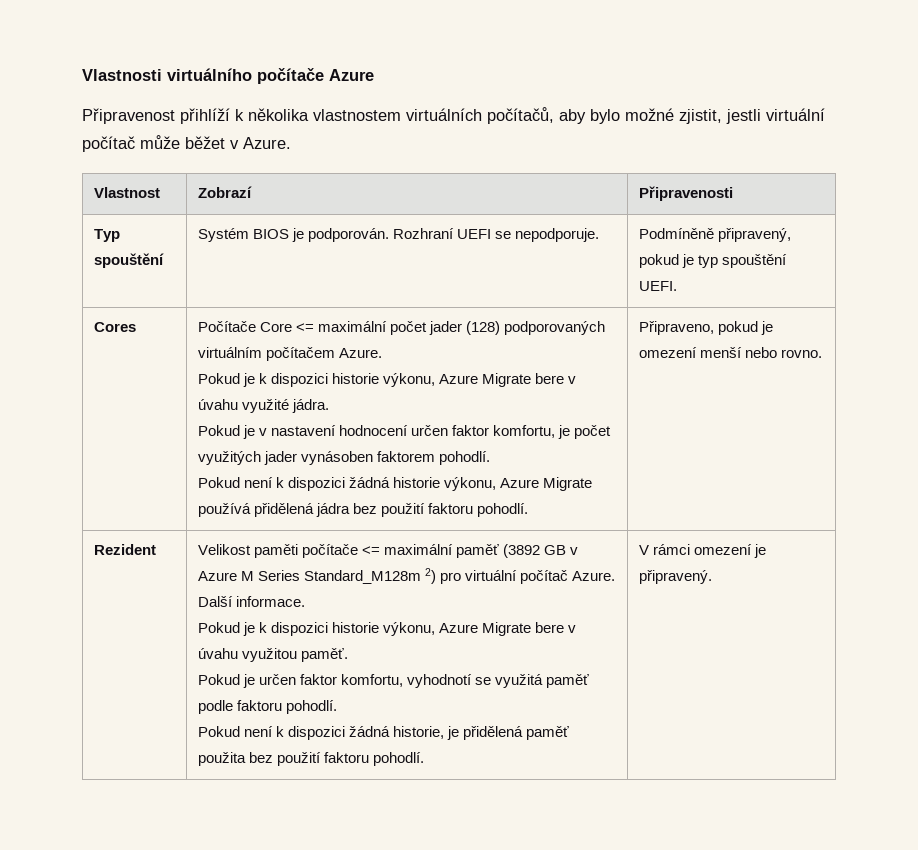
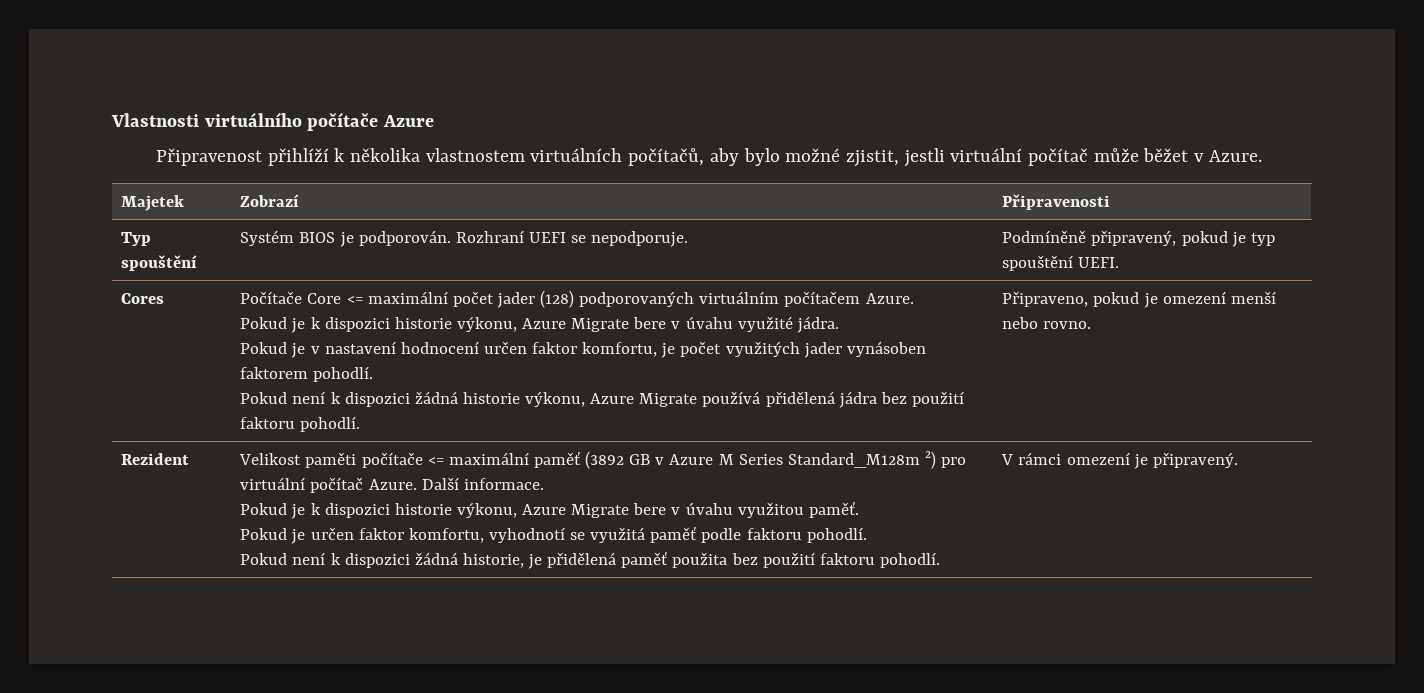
[93,187,160,198] Vlastnost -> [121,195,185,211] Majetek

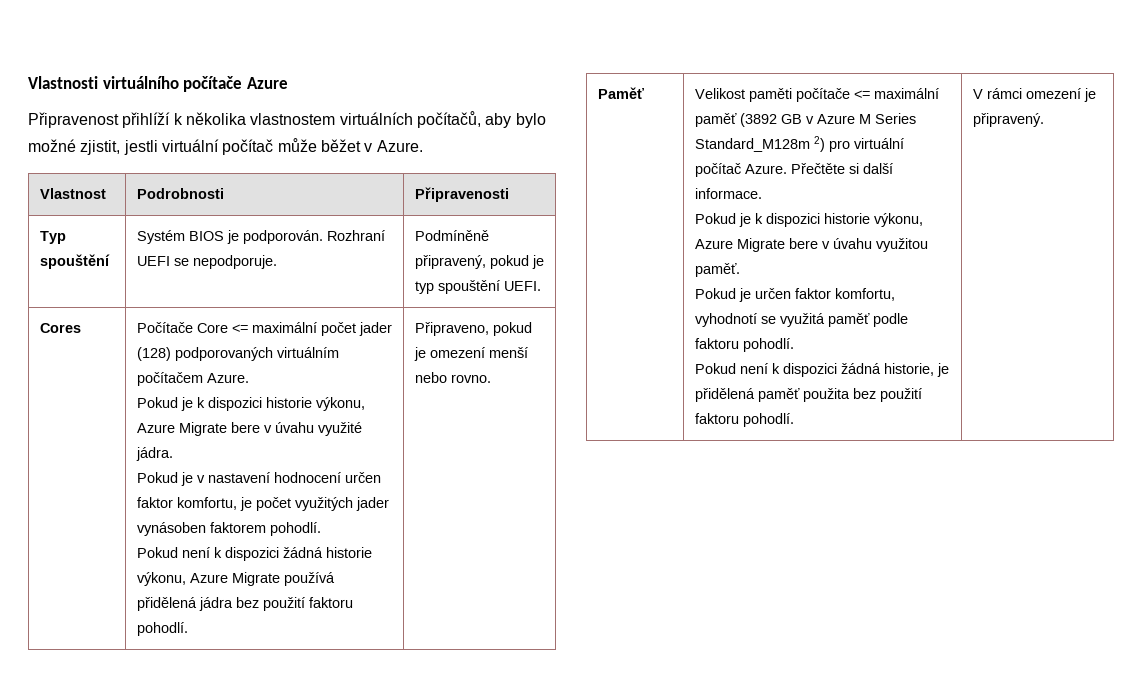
[121,195,185,211] [240,194,300,207] Majetek | Zobrazí -> [39,188,106,199] [136,188,224,199] Vlastnost | Podrobnosti
[121,453,190,465] Rezident -> [597,87,644,99] Paměť
[421,477,459,490] Další -> [790,163,893,174] Přečtěte si další

